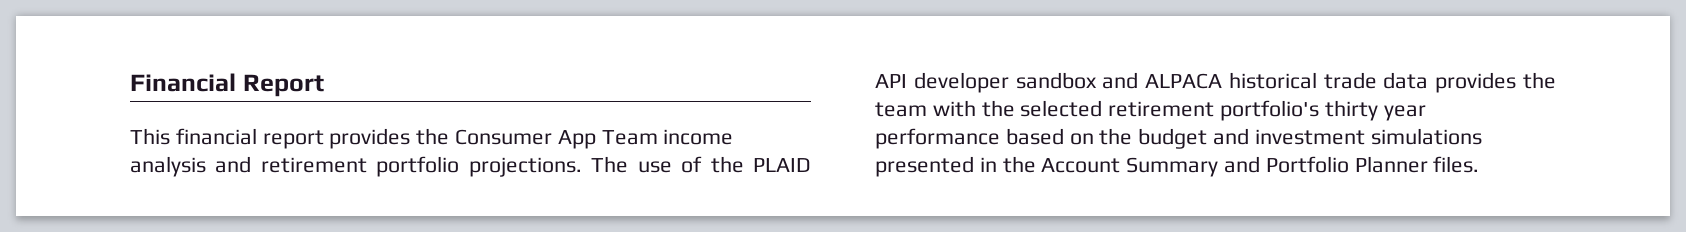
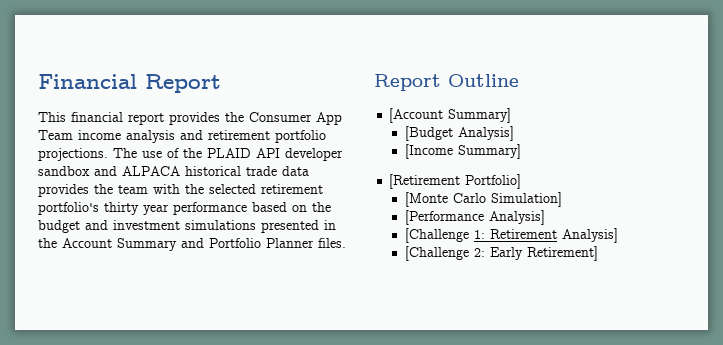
(1480, 164) none -> [374,74,519,91] [389,108,512,123] [404,126,514,141] [404,144,521,159] [389,174,522,189] [404,192,562,207] [404,210,545,225] [404,228,618,243] [404,246,598,261] // Report Outline // [Account Summary] // [Budget Analysis] // [Income Summary] // [Retirement Portfolio] // [Monte Carlo Simulation] // [Performance Analysis] // [Challenge 1: Retirement Analysis] // [Challenge 2: Early Retirement]

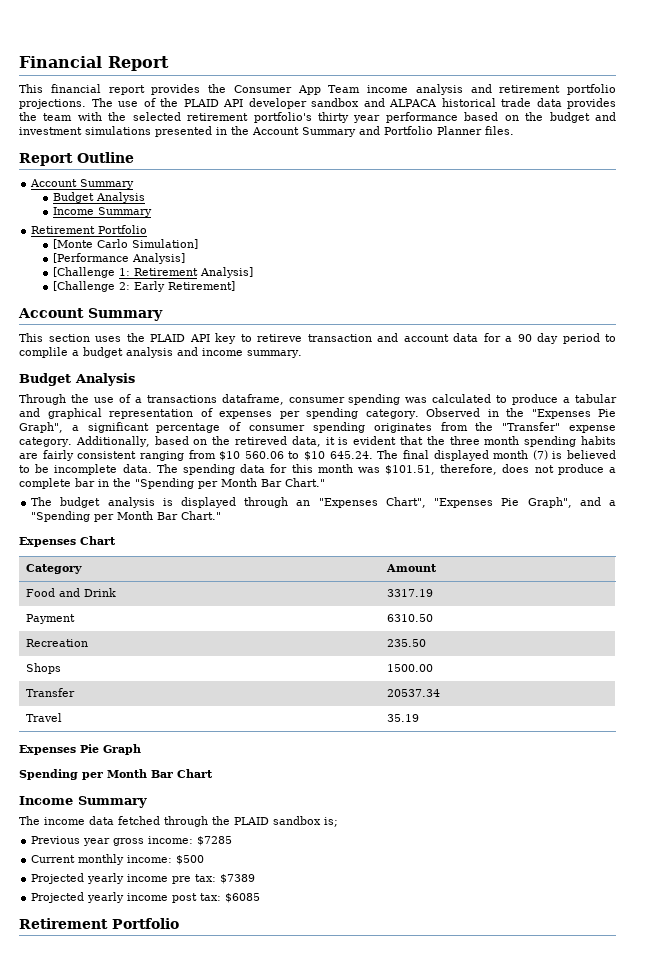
[389,108,512,123] [404,126,514,141] [404,144,521,159] [389,174,522,189] [Account Summary] // [Budget Analysis] // [Income Summary] // [Retirement Portfolio] -> [30,179,135,189] [52,192,145,203] [52,207,152,217] [31,225,148,234] Account Summary // Budget Analysis // Income Summary // Retirement Portfolio
(598, 253) none -> [18,308,163,321] [19,333,616,344] [19,347,302,358] [19,373,135,386] [19,394,618,405] [19,408,616,419] [19,422,616,433] [19,436,616,447] [19,450,616,461] [19,464,616,475] [19,478,325,489] [31,497,616,508] [31,511,222,522] [19,536,116,547] [25,564,82,574] [385,564,437,572] [25,588,116,597] [386,589,433,597] [25,614,75,624] [386,614,433,622] [25,639,88,647] [386,639,426,647] [25,663,61,674] [386,664,433,672] [25,688,75,697] [386,689,440,697] [25,713,62,722] [386,714,419,722] [19,744,141,755] [19,769,213,780] [19,796,147,808] [19,816,338,827] [31,836,233,846] [31,854,205,865] [31,873,256,884] [31,892,261,903] [19,918,179,929] // Account Summary // This section uses the PLAID API key to retireve transaction and account data for a 90 day period to complile a budget analysis and income summary. // Budget Analysis // Through the use of a transactions dataframe, consumer spending was calculated to produce a tabular and graphical representation of expenses per spending category. Observed in the "Expenses Pie Graph", a significant percentage of consumer spending originates from the "Transfer" expense category. Additionally, based on the retireved data, it is evident that the three month spending habits are fairly consistent ranging from $10 560.06 to $10 645.24. The final displayed month (7) is believed to be incomplete data. The spending data for this month was $101.51, therefore, does not produce a complete bar in the "Spending per Month Bar Chart." // The budget analysis is displayed through an "Expenses Chart", "Expenses Pie Graph", and a "Spending per Month Bar Chart." // Expenses Chart // Category | Amount // Food and Drink | 3317.19 // Payment | 6310.50 // Recreation | 235.50 // Shops | 1500.00 // Transfer | 20537.34 // Travel | 35.19 // Expenses Pie Graph // Spending per Month Bar Chart // Income Summary // The income data fetched through the PLAID sandbox is; // Previous year gross income: $7285 // Current monthly income: $500 // Projected yearly income pre tax: $7389 // Projected yearly income post tax: $6085 // Retirement Portfolio

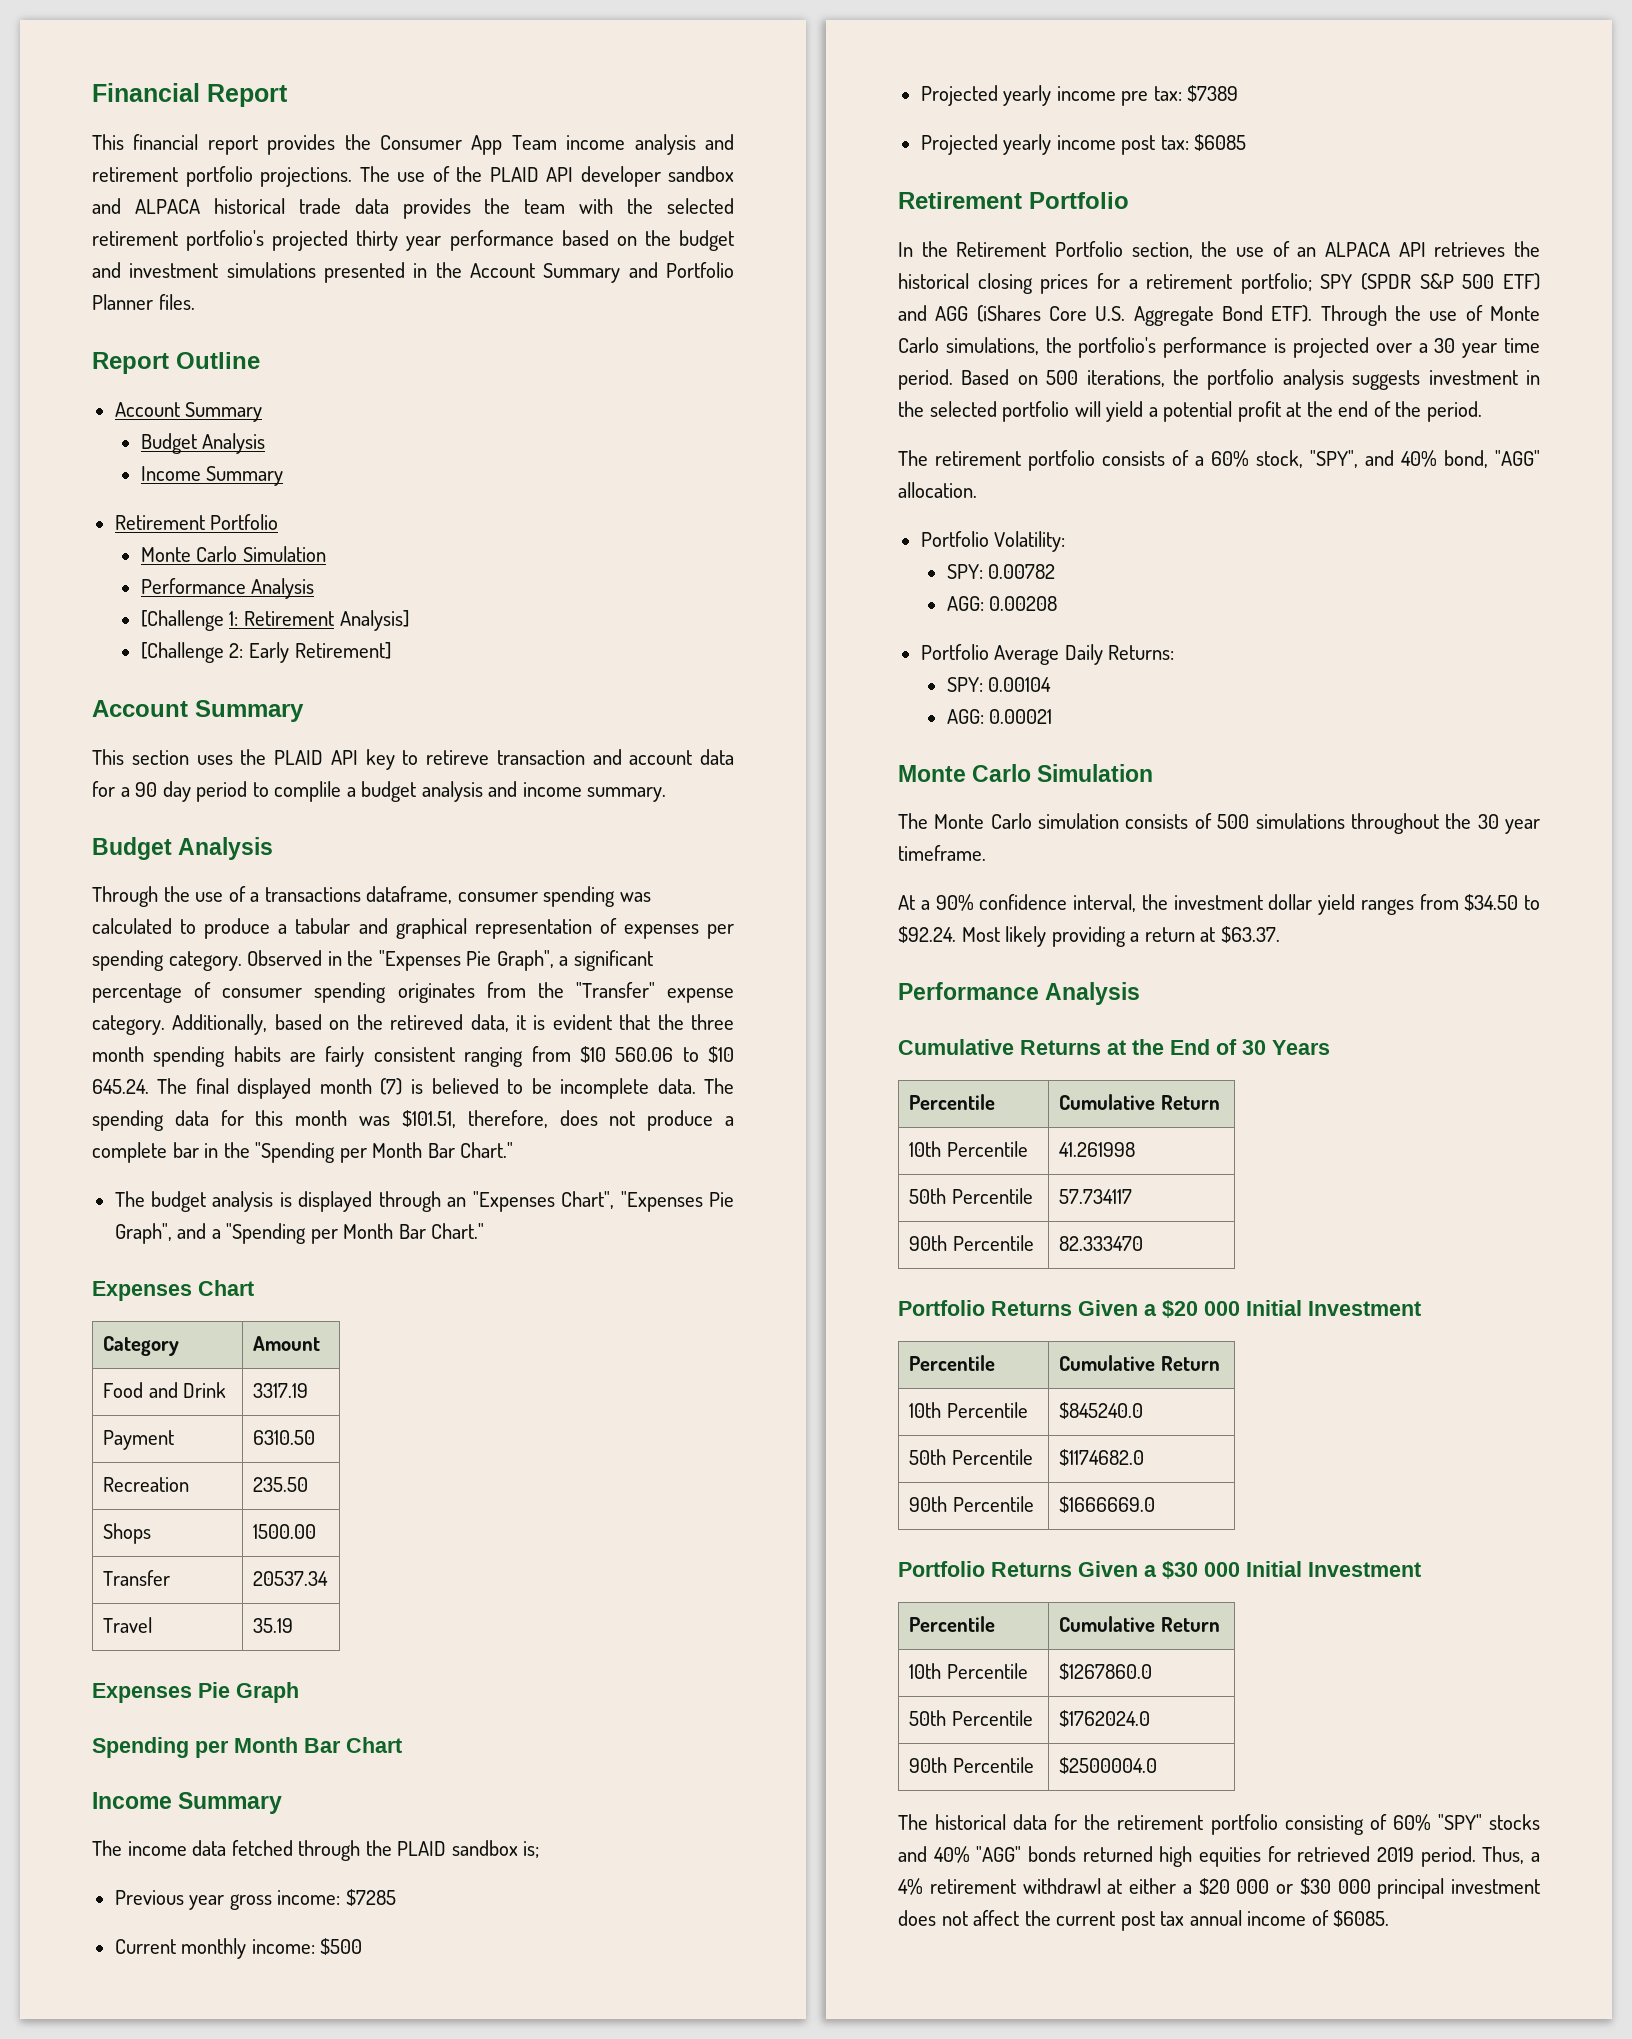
(312, 117) none -> [272,230,349,251] projected
[52,239,198,249] [52,253,185,264] [Monte Carlo Simulation] // [Performance Analysis] -> [140,546,326,562] [140,578,315,599] Monte Carlo Simulation // Performance Analysis
(179, 923) none -> [898,241,1540,259] [898,273,1540,294] [898,305,1540,326] [898,337,1541,358] [898,369,1540,390] [898,401,1482,422] [898,450,1540,471] [898,482,977,498] [920,531,1066,552] [946,564,1056,579] [946,596,1058,611] [920,644,1175,665] [946,677,1052,692] [946,709,1053,724] [898,764,1154,782] [898,813,1540,834] [898,845,986,861] [898,894,1540,915] [898,926,1280,947] [898,982,1141,1005] [898,1039,1330,1055] [909,1094,996,1110] [1059,1094,1220,1110] [909,1141,1028,1157] [1059,1142,1136,1157] [909,1188,1033,1204] [1059,1189,1133,1204] [909,1235,1034,1251] [1059,1236,1144,1251] [898,1300,1421,1318] [909,1355,996,1371] [1059,1355,1220,1371] [909,1402,1028,1418] [1059,1402,1144,1419] [909,1449,1033,1465] [1059,1449,1145,1466] [909,1496,1034,1512] [1059,1496,1156,1513] [898,1561,1421,1579] [909,1616,996,1632] [1059,1616,1220,1632] [909,1663,1028,1679] [1059,1663,1153,1680] [909,1710,1033,1726] [1059,1710,1151,1727] [909,1757,1034,1773] [1059,1757,1158,1774] [898,1814,1540,1835] [898,1846,1540,1867] [898,1878,1540,1899] [898,1910,1390,1931] // In the Retirement Portfolio section, the use of an ALPACA API retrieves the historical closing prices for a retirement portfolio; SPY (SPDR S&P 500 ETF) and AGG (iShares Core U.S. Aggregate Bond ETF). Through the use of Monte Carlo simulations, the portfolio's performance is projected over a 30 year time period. Based on 500 iterations, the portfolio analysis suggests investment in the selected portfolio will yield a potential profit at the end of the period. // The retirement portfolio consists of a 60% stock, "SPY", and 40% bond, "AGG" allocation. // Portfolio Volatility: // SPY: 0.00782 // AGG: 0.00208 // Portfolio Average Daily Returns: // SPY: 0.00104 // AGG: 0.00021 // Monte Carlo Simulation // The Monte Carlo simulation consists of 500 simulations throughout the 30 year timeframe. // At a 90% confidence interval, the investment dollar yield ranges from $34.50 to $92.24. Most likely providing a return at $63.37. // Performance Analysis // Cumulative Returns at the End of 30 Years // Percentile | Cumulative Return // 10th Percentile | 41.261998 // 50th Percentile | 57.734117 // 90th Percentile | 82.333470 // Portfolio Returns Given a $20 000 Initial Investment // Percentile | Cumulative Return // 10th Percentile | $845240.0 // 50th Percentile | $1174682.0 // 90th Percentile | $1666669.0 // Portfolio Returns Given a $30 000 Initial Investment // Percentile | Cumulative Return // 10th Percentile | $1267860.0 // 50th Percentile | $1762024.0 // 90th Percentile | $2500004.0 // The historical data for the retirement portfolio consisting of 60% "SPY" stocks and 40% "AGG" bonds returned high equities for retrieved 2019 period. Thus, a 4% retirement withdrawl at either a $20 000 or $30 000 principal investment does not affect the current post tax annual income of $6085.

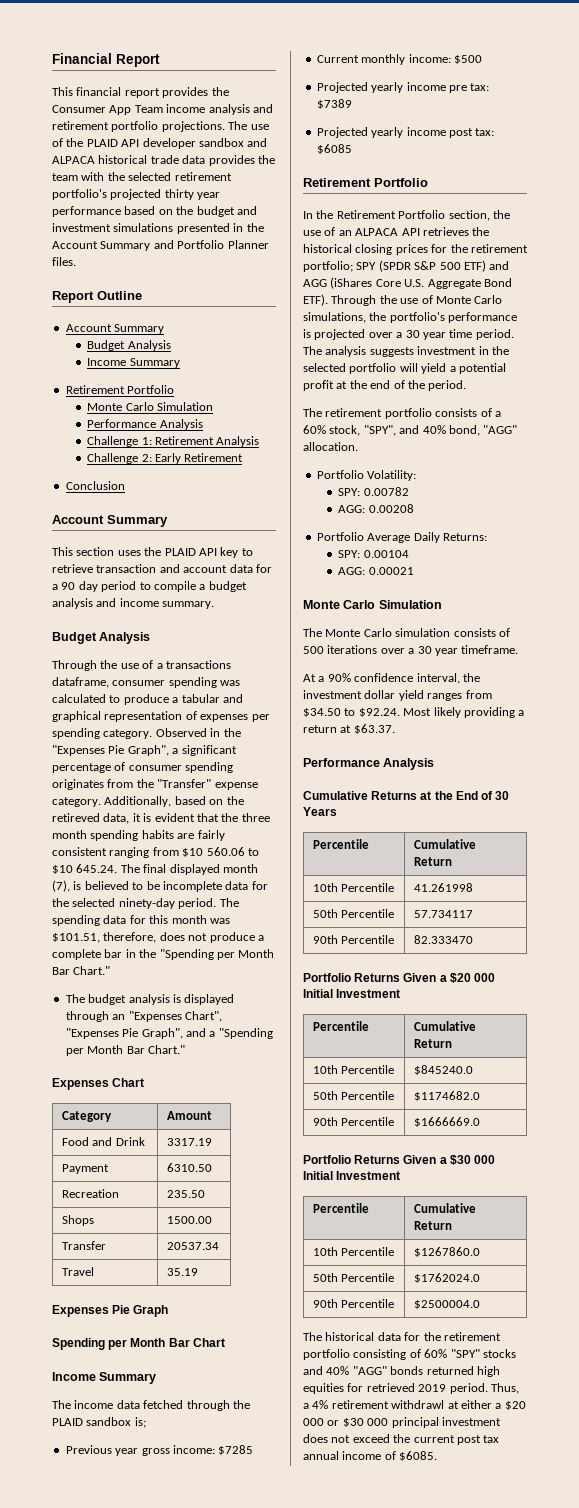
[140,610,224,631] [Challenge -> [87,436,139,447] Challenge
[339,610,409,631] [140,642,391,663] Analysis] // [Challenge 2: Early Retirement] -> [216,436,260,447] [87,453,244,464] [65,481,125,490] Analysis // Challenge 2: Early Retirement // Conclusion
[426,750,489,765] retireve -> [52,564,93,573] retrieve
[274,781,342,802] complile -> [153,581,196,592] compile
[380,1078,403,1095] (7) -> [52,880,70,892] (7),
[657,1078,696,1094] data. -> [225,881,268,890] [52,898,217,909] data for the selected ninety-day period.
[1128,279,1138,289] a -> [450,244,468,253] the
[961,369,1275,390] Based on 500 iterations, the portfolio -> [303,346,322,355] The
[1255,813,1472,834] simulations throughout the -> [327,645,415,654] iterations over a
[973,1910,1020,1926] affect -> [352,1434,390,1443] exceed

